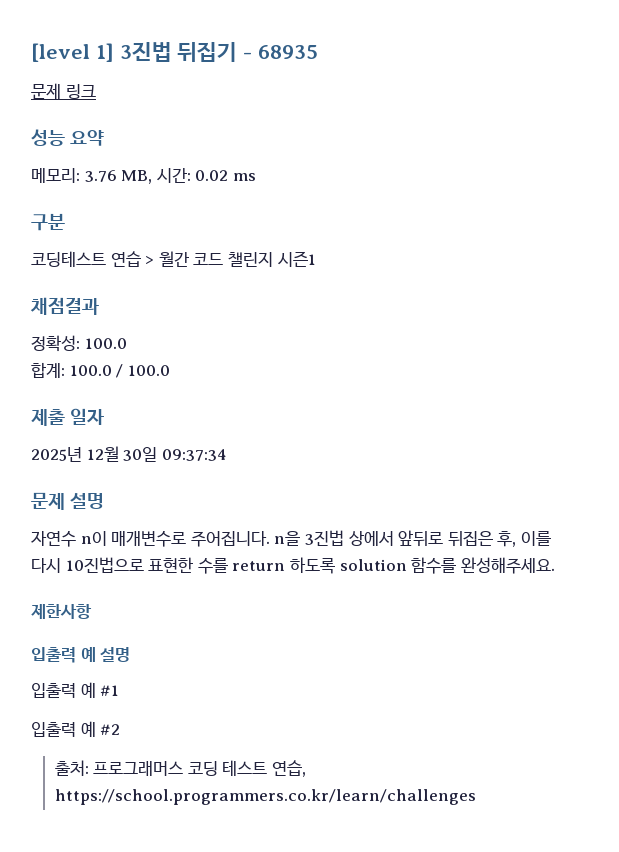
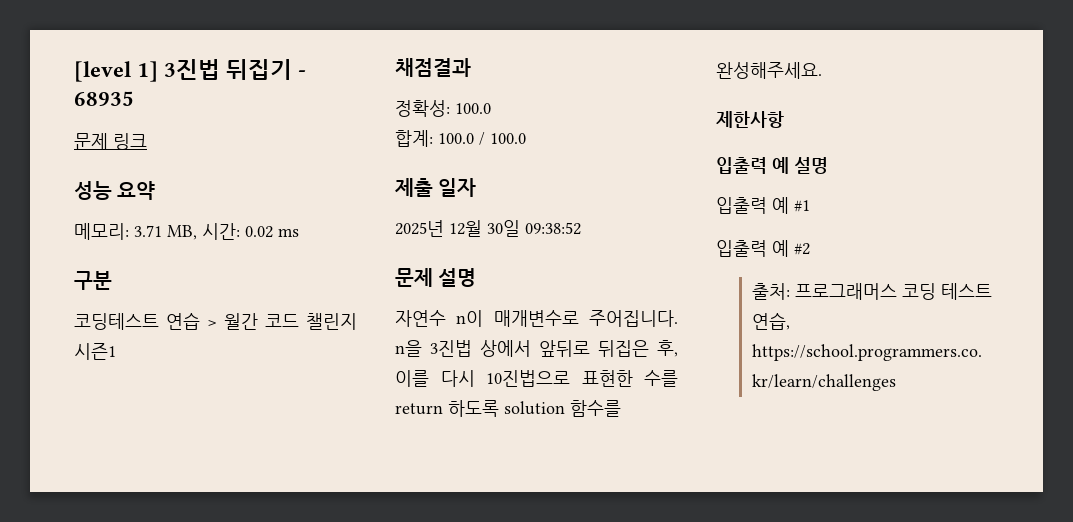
[84,170,117,182] 3.76 -> [134,225,162,237] 3.71
[161,449,227,461] 09:37:34 -> [525,222,581,235] 09:38:52

